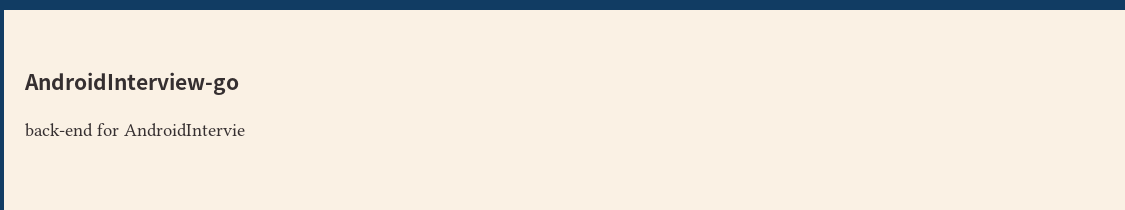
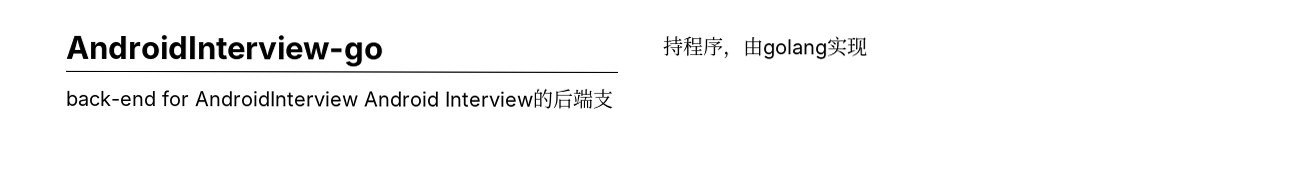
[124,123,245,137] AndroidIntervie -> [194,88,614,109] [663,36,868,60] AndroidInterview Android Interview的后端支持程序，由golang实现

